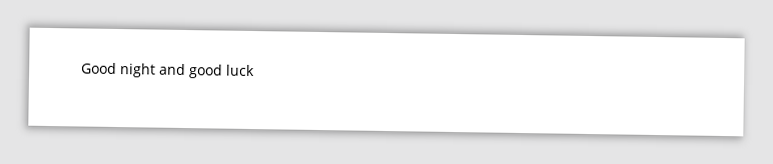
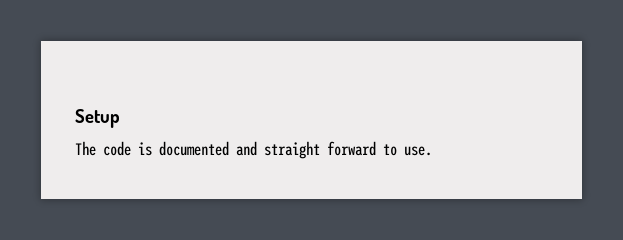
[81,62,255,79] Good night and good luck -> [75,109,120,128] [75,141,432,159] Setup // The code is documented and straight forward to use.

